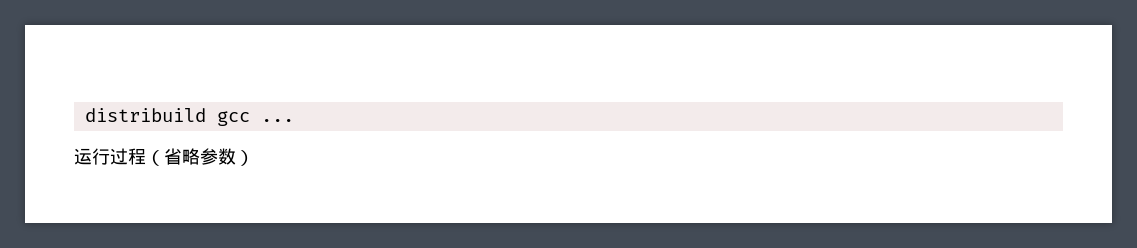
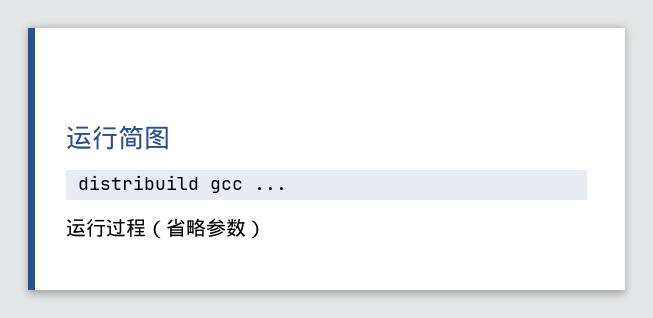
(84, 115) none -> [66,125,170,150] 运行简图 //

